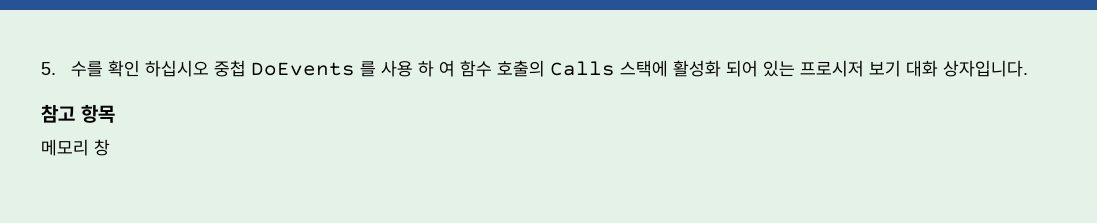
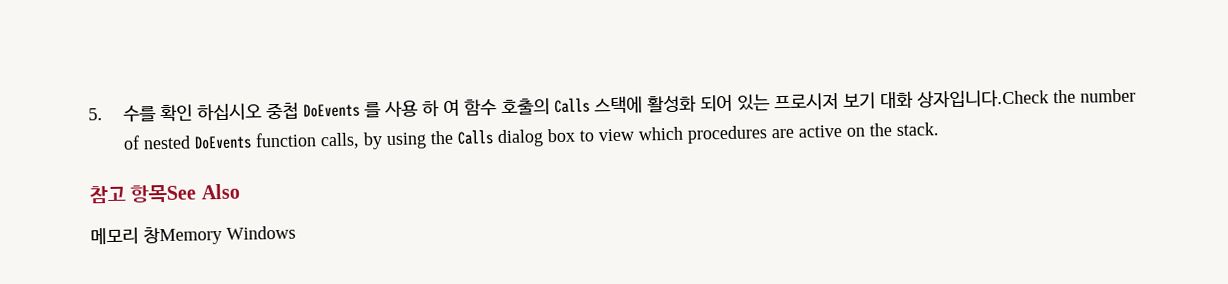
[943,60,1029,77] 상자입니다. -> [916,88,1136,108] [122,122,939,150] 상자입니다.Check the number of nested DoEvents function calls, by using the Calls dialog box to view which procedures are active on the stack.
[81,104,115,123] 항목 -> [130,183,240,203] 항목See Also
[94,139,110,156] 창 -> [143,225,296,246] 창Memory Windows

